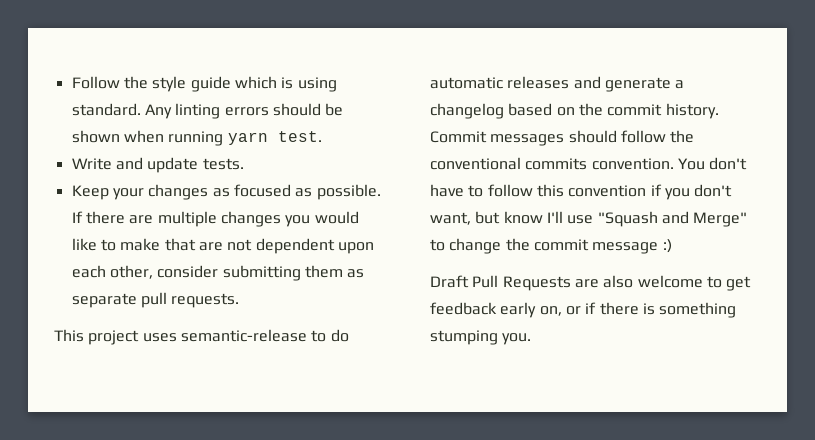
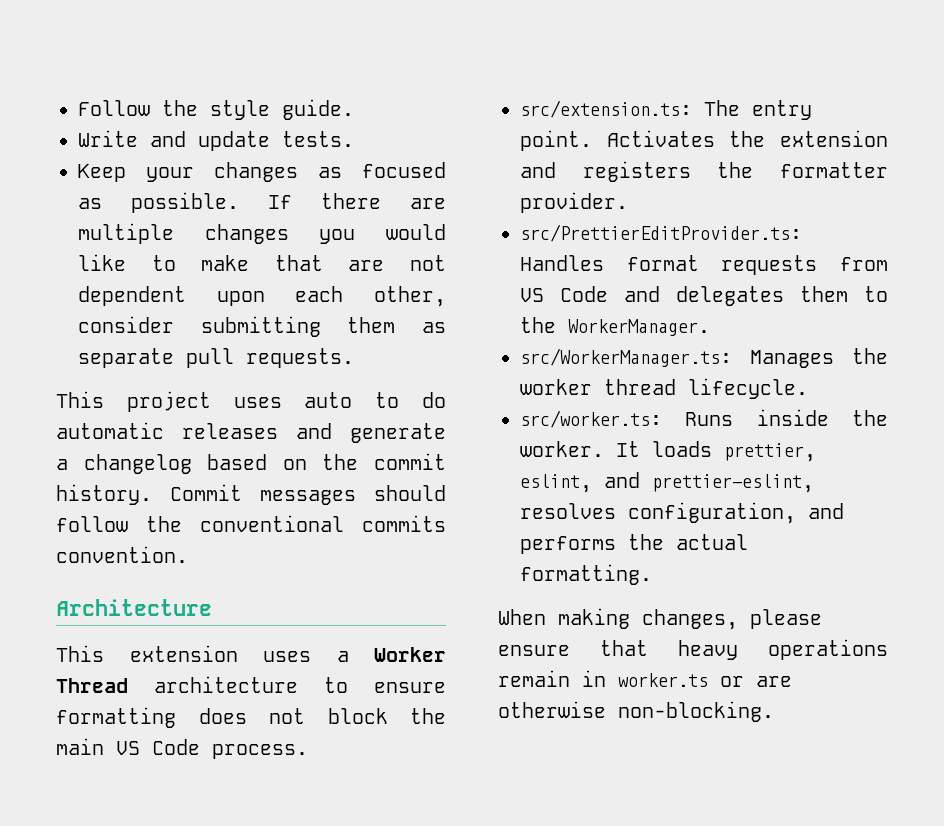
[190,76,337,92] [71,103,344,119] [71,130,322,146] guide which is using standard. Any linting errors should be shown when running yarn test. -> [282,99,354,120] guide.
[180,329,307,342] semantic-release -> [304,392,353,408] auto
[677,157,748,170] [430,184,733,200] [430,211,748,227] [430,238,672,254] [430,275,752,291] [430,302,737,318] [430,330,532,345] You don't have to follow this convention if you don't want, but know I'll use "Squash and Merge" to change the commit message :) // Draft Pull Requests are also welcome to get feedback early on, or if there is something stumping you. -> [56,599,212,616] [56,645,446,662] [56,676,446,693] [56,707,446,728] [56,738,308,759] [520,100,812,120] [520,130,888,151] [520,161,888,182] [520,192,628,213] [520,224,802,242] [520,255,888,275] [520,286,888,306] [520,317,710,336] [520,348,888,368] [520,378,808,399] [520,409,888,428] [520,441,816,462] [520,472,814,493] [520,502,844,524] [520,534,748,554] [520,564,652,585] [498,608,822,630] [498,639,888,660] [498,670,792,687] [498,701,774,722] // Architecture // This extension uses a Worker Thread architecture to ensure formatting does not block the main VS Code process. // src/extension.ts: The entry point. Activates the extension and registers the formatter provider. // src/PrettierEditProvider.ts: Handles format requests from VS Code and delegates them to the WorkerManager. // src/WorkerManager.ts: Manages the worker thread lifecycle. // src/worker.ts: Runs inside the worker. It loads prettier, eslint, and prettier-eslint, resolves configuration, and performs the actual formatting. // When making changes, please ensure that heavy operations remain in worker.ts or are otherwise non-blocking.

